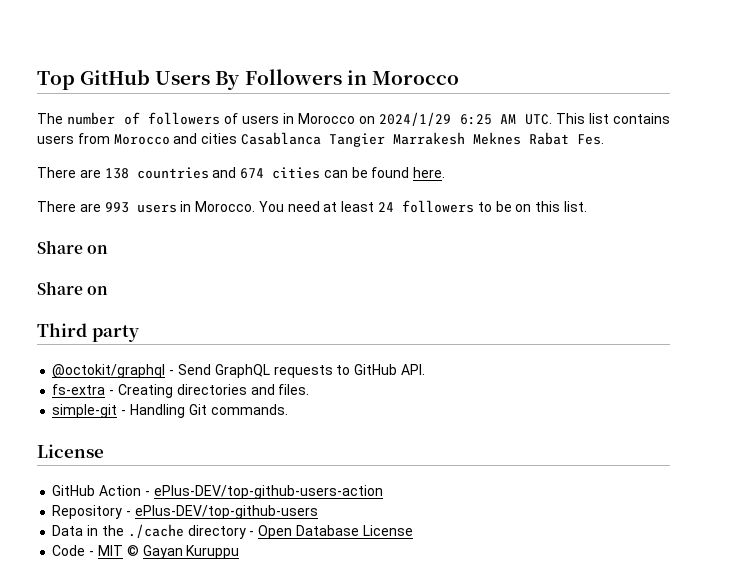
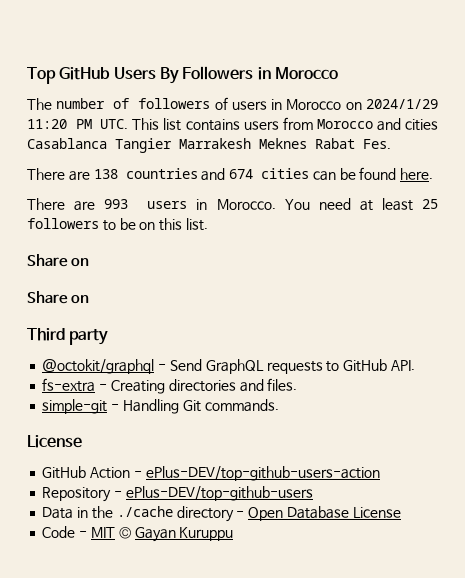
[459,114,517,125] 6:25 AM -> [27,119,92,129] 11:20 PM
[378,202,395,212] 24 -> [422,199,438,209] 25

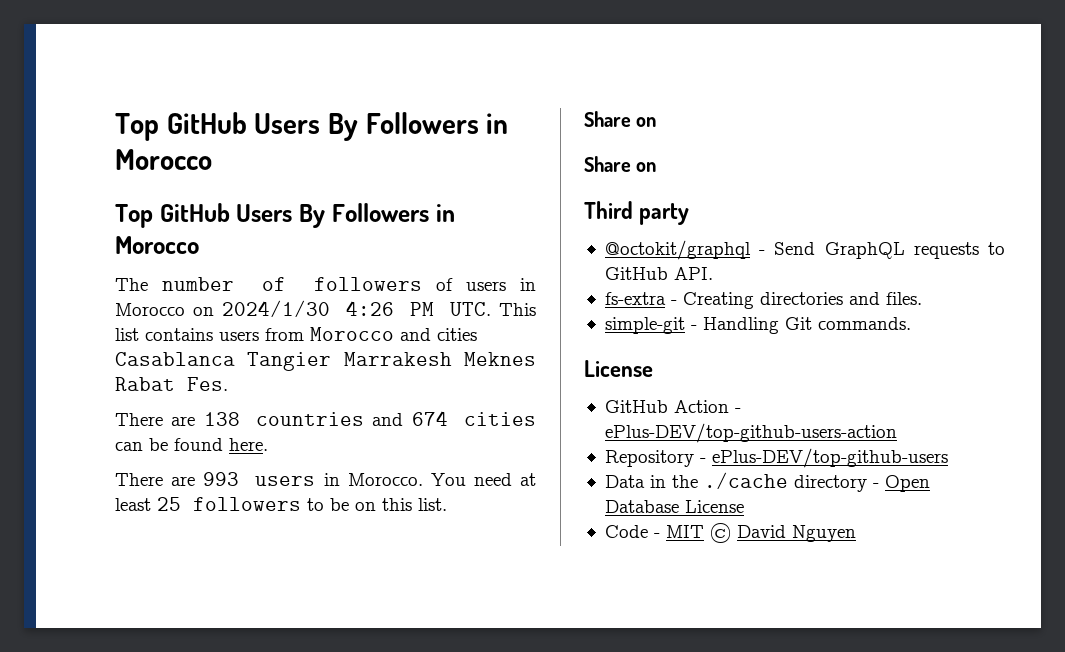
[27,66,338,84] Top GitHub Users By Followers in Morocco -> [115,112,509,141] [115,149,212,170] [115,203,455,228] [115,236,199,254] Top GitHub Users By Followers in Morocco // Top GitHub Users By Followers in Morocco
[365,99,438,109] [27,119,67,129] 2024/1/29 11:20 -> [222,300,394,317] 2024/1/30 4:26
[134,527,234,542] Gayan Kuruppu -> [736,525,856,542] David Nguyen

